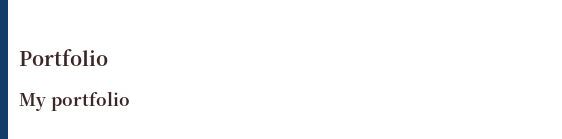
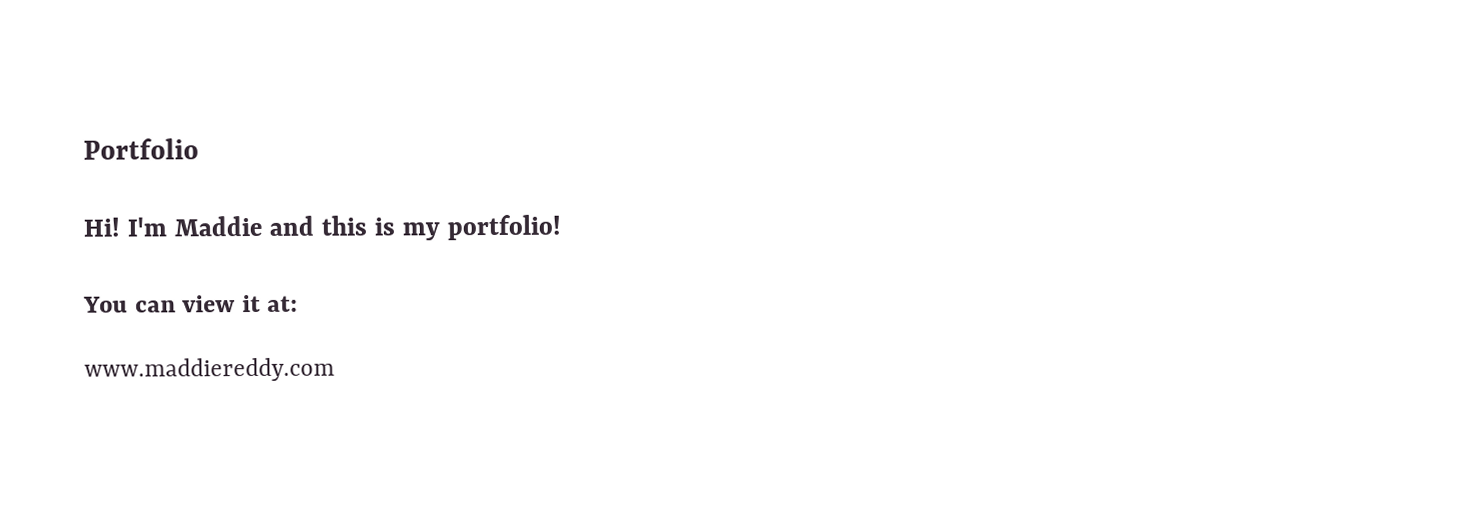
[19,91,130,111] My portfolio -> [83,214,561,241] [83,294,299,313] [84,357,335,382] Hi! I'm Maddie and this is my portfolio! // You can view it at: // www.maddiereddy.com

